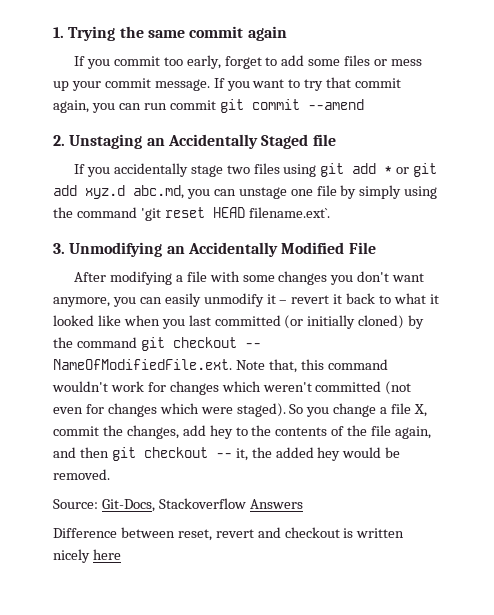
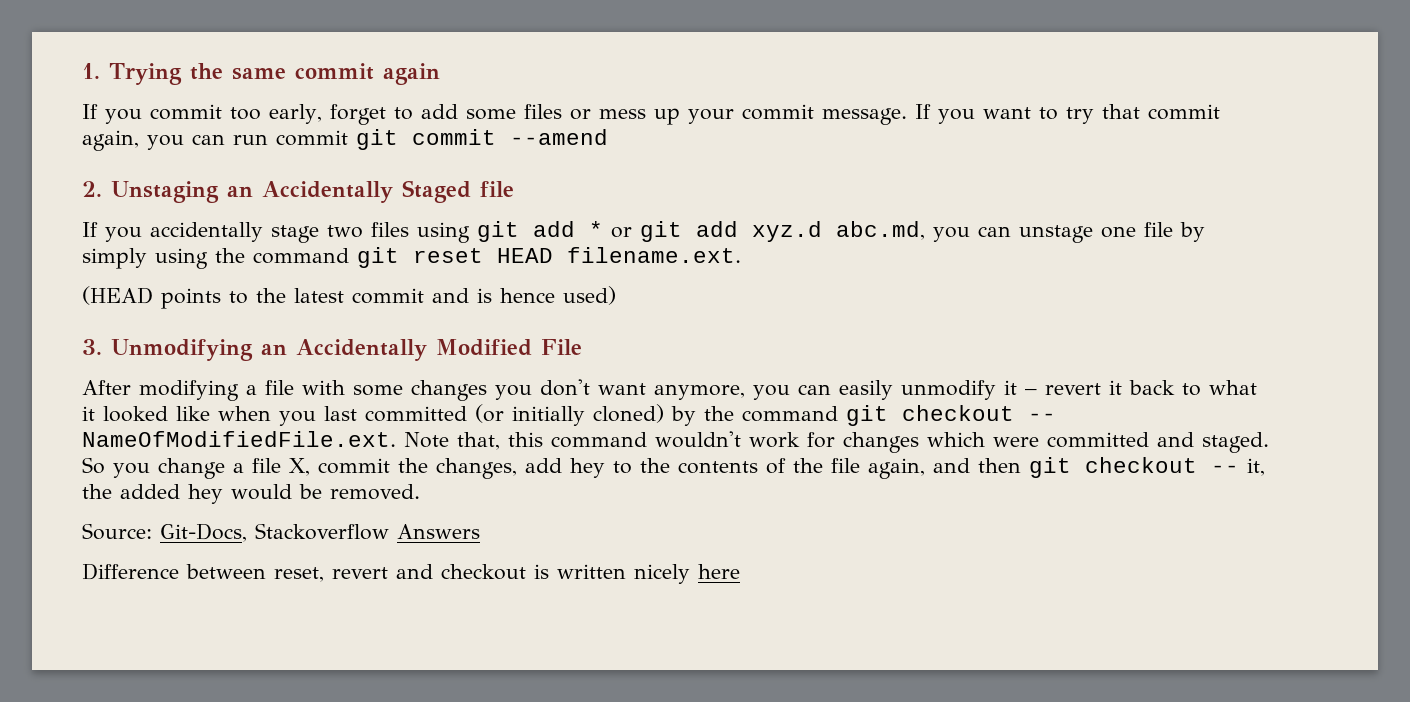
[140,208,161,221] 'git -> [357,247,399,268] git
[248,207,330,218] filename.ext`. -> [567,247,741,263] [82,286,616,309] filename.ext. // (HEAD points to the latest commit and is hence used)
[262,381,412,395] [53,403,286,417] weren't committed (not even for changes which were staged). -> [993,432,1269,453] were committed and staged.

